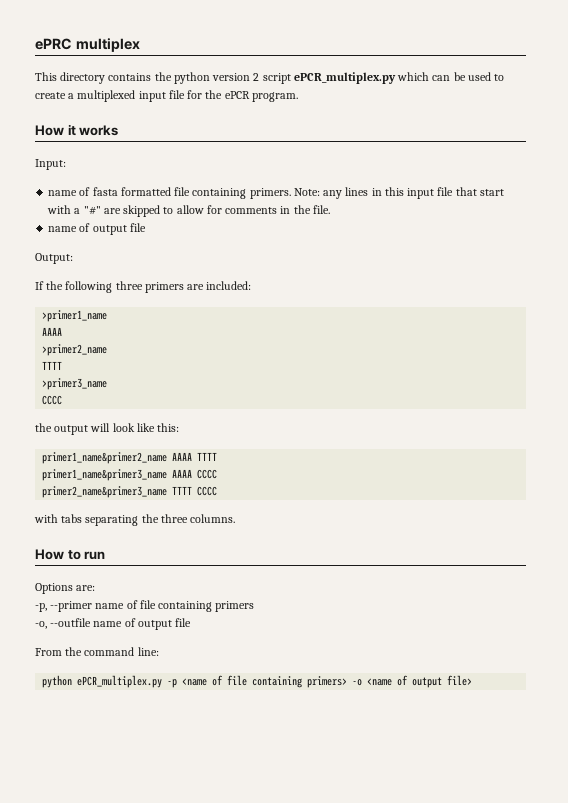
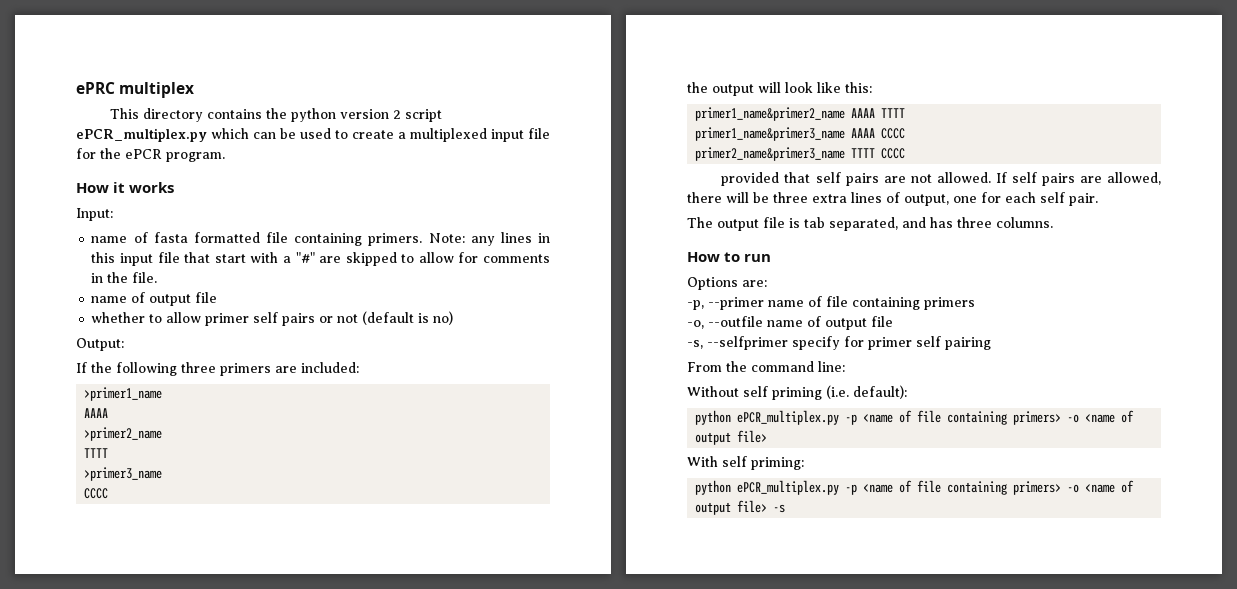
(146, 227) none -> [91,311,454,326] // whether to allow primer self pairs or not (default is no)
[34,514,159,526] with tabs separating the -> [721,172,1161,186] [687,192,1098,206] [687,217,953,231] provided that self pairs are not allowed. If self pairs are allowed, there will be three extra lines of output, one for each self pair. // The output file is tab separated, and has
(192, 622) none -> [687,336,991,350] // -s, --selfprimer specify for primer self pairing
(159, 651) none -> [687,385,907,400] // Without self priming (i.e. default):
(473, 680) none -> [687,456,804,470] [695,480,1135,495] [695,500,786,515] // With self priming: // python ePCR_multiplex.py -p <name of file containing primers> -o <name of output file> -s

